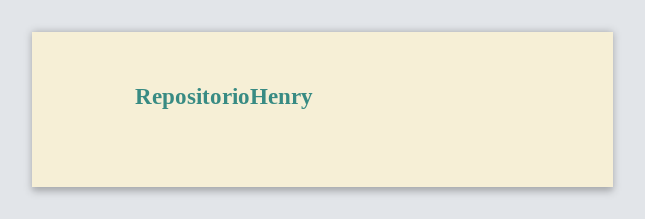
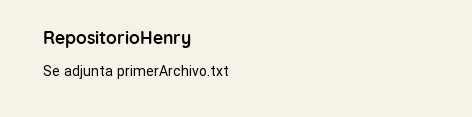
(313, 98) none -> [43,65,229,79] // Se adjunta primerArchivo.txt

